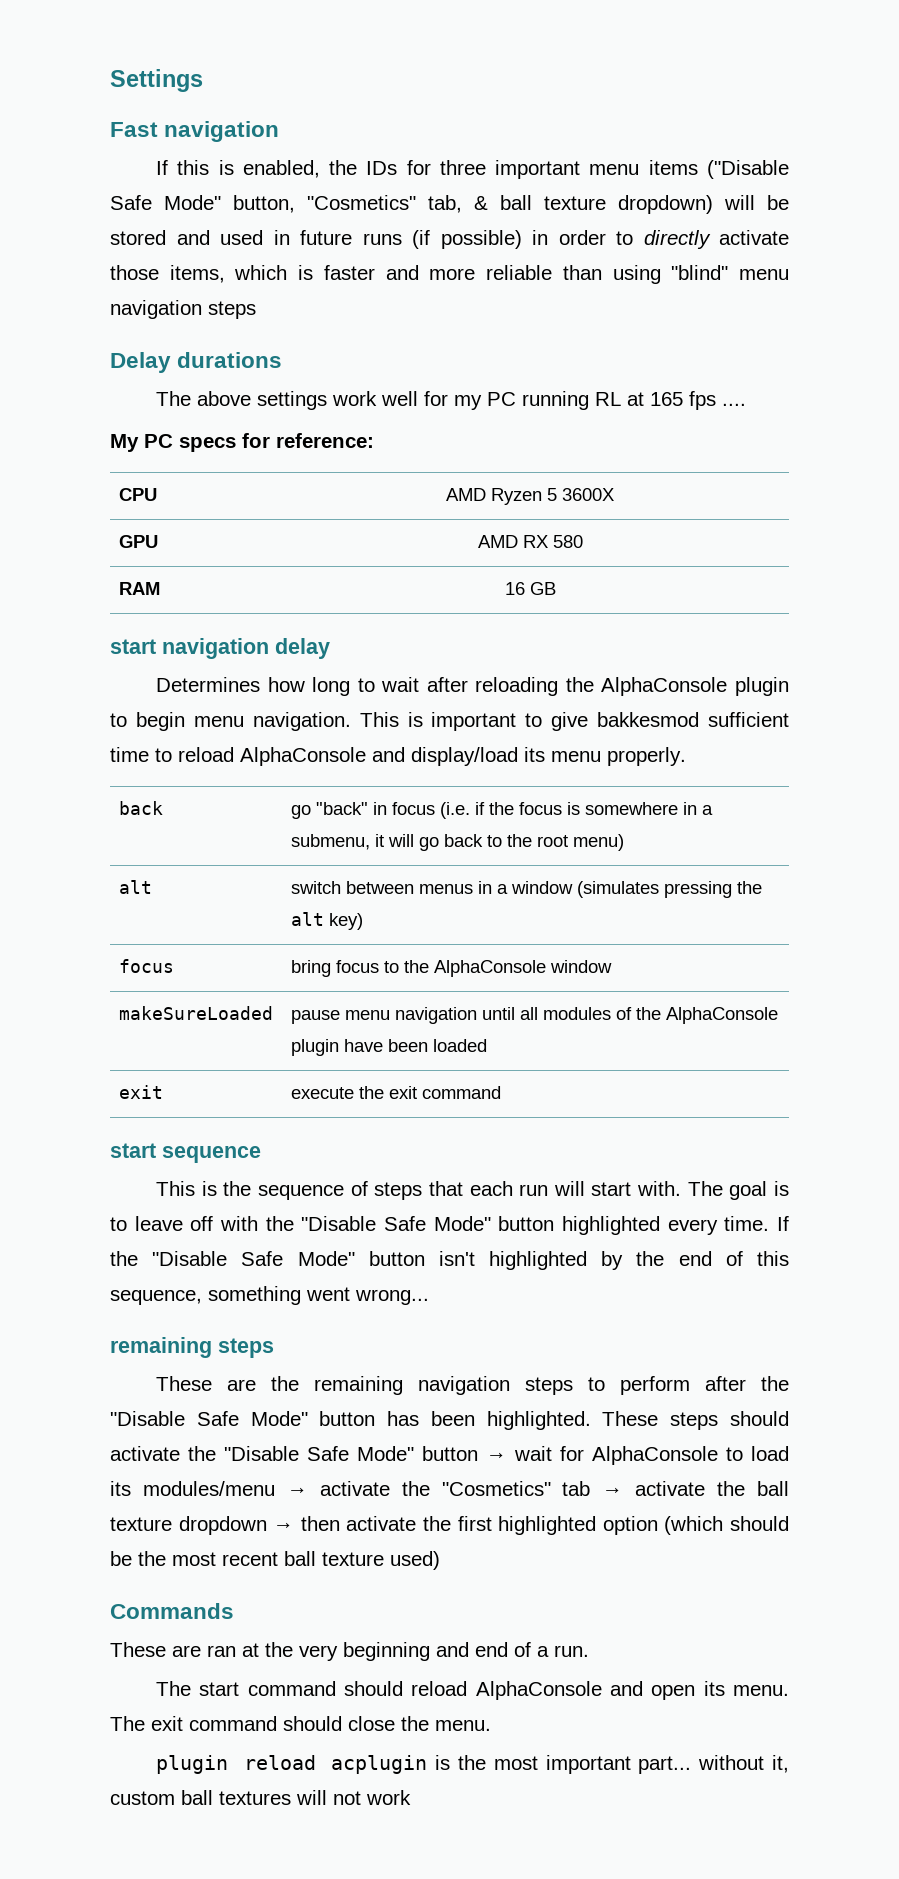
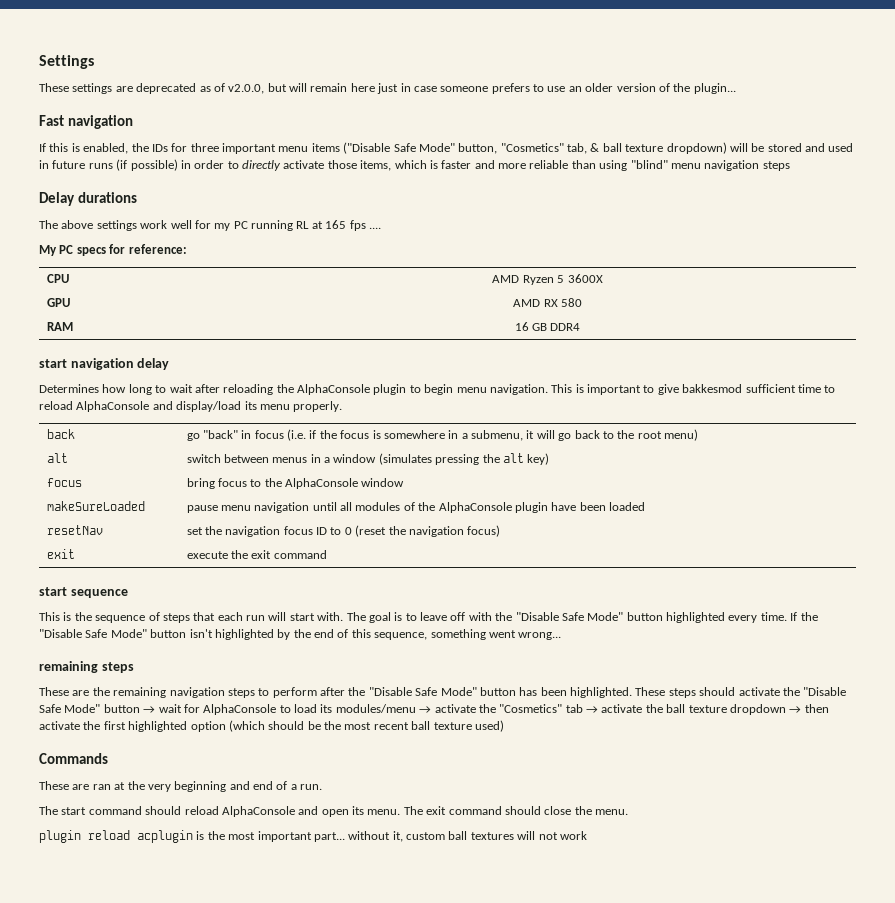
(203, 80) none -> [39,83,736,94] // These settings are deprecated as of v2.0.0, but will remain here just in case someone prefers to use an older version of the plugin...
(556, 588) none -> [550,323,581,331] DDR4
(487, 1045) none -> [46,525,103,535] [186,525,501,537] // resetNav | set the navigation focus ID to 0 (reset the navigation focus)

